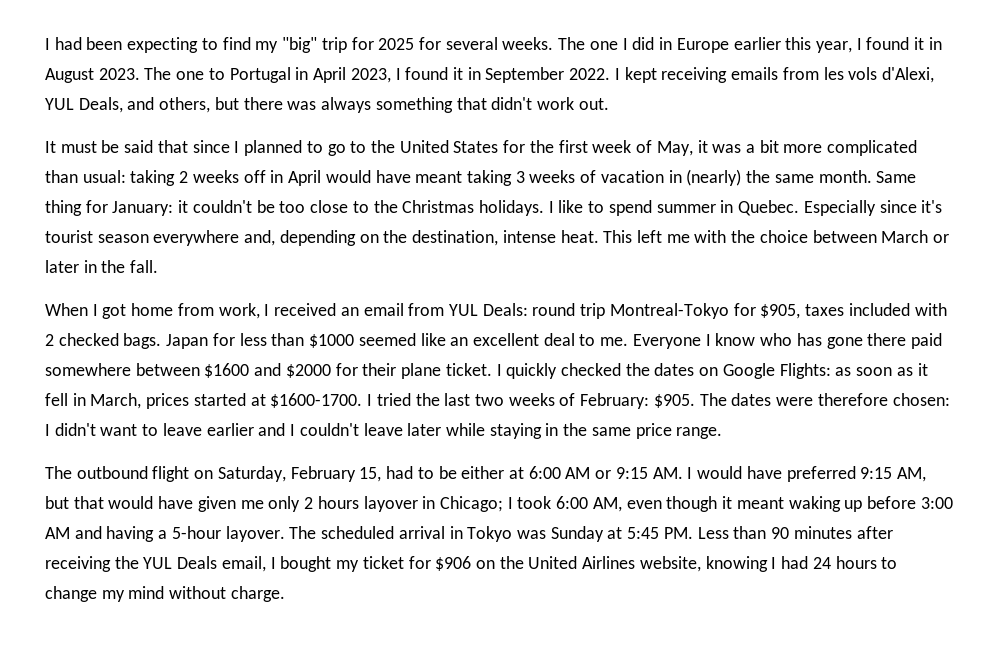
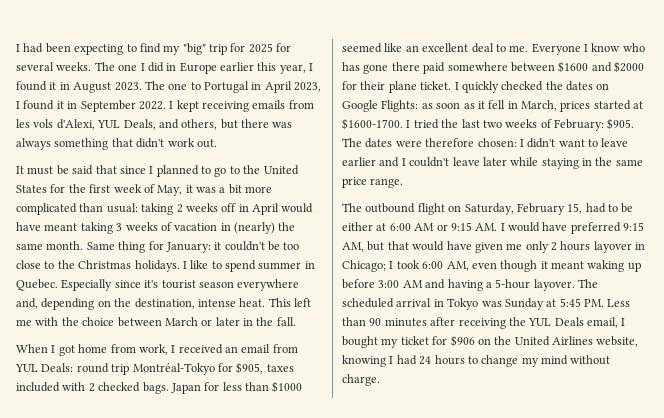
[609,303,729,319] Montreal-Tokyo -> [132,363,215,375] Montréal-Tokyo

